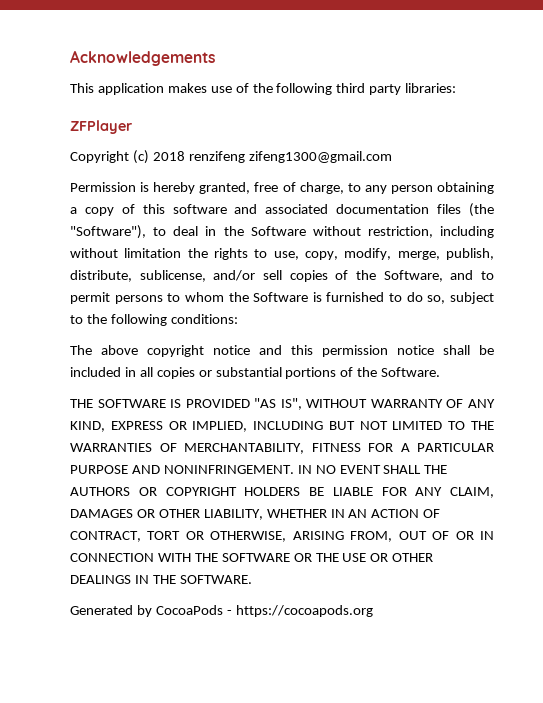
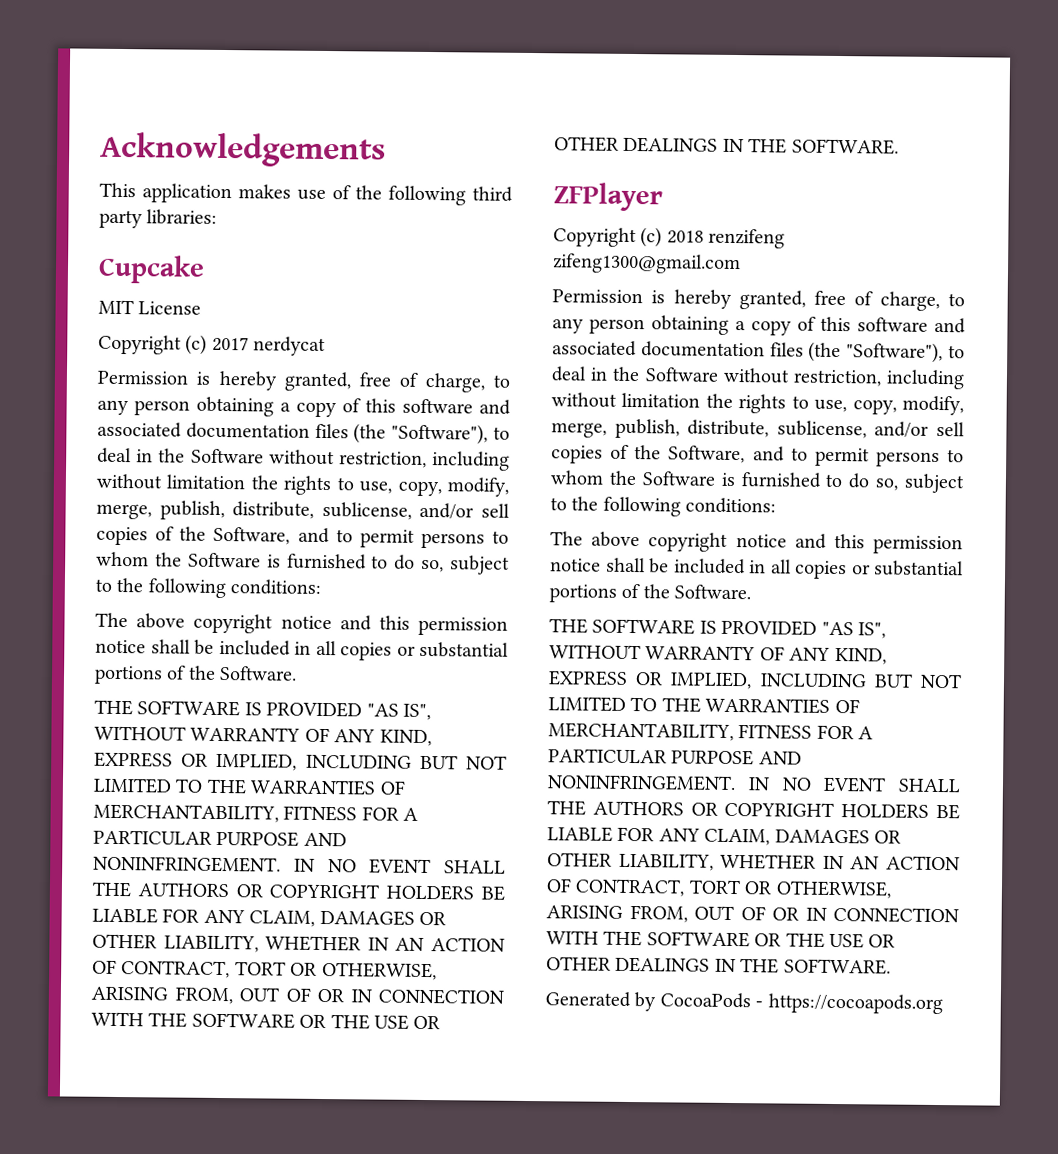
(457, 88) none -> [98,254,205,284] [98,299,202,315] [98,334,327,357] [97,370,510,393] [97,396,511,418] [97,421,511,445] [97,447,510,471] [96,473,509,497] [96,500,510,521] [96,526,509,549] [96,551,510,575] [95,577,322,599] [95,612,509,636] [95,639,509,661] [94,665,298,685] [94,699,431,721] [94,725,432,747] [94,751,507,771] [93,777,406,796] [93,803,419,823] [93,829,347,847] [93,855,506,875] [92,881,506,901] [92,907,446,927] [92,933,506,953] [92,959,437,981] [91,986,504,1005] [91,1011,441,1030] [554,136,899,155] // Cupcake // MIT License // Copyright (c) 2017 nerdycat // Permission is hereby granted, free of charge, to any person obtaining a copy of this software and associated documentation files (the "Software"), to deal in the Software without restriction, including without limitation the rights to use, copy, modify, merge, publish, distribute, sublicense, and/or sell copies of the Software, and to permit persons to whom the Software is furnished to do so, subject to the following conditions: // The above copyright notice and this permission notice shall be included in all copies or substantial portions of the Software. // THE SOFTWARE IS PROVIDED "AS IS", WITHOUT WARRANTY OF ANY KIND, EXPRESS OR IMPLIED, INCLUDING BUT NOT LIMITED TO THE WARRANTIES OF MERCHANTABILITY, FITNESS FOR A PARTICULAR PURPOSE AND NONINFRINGEMENT. IN NO EVENT SHALL THE AUTHORS OR COPYRIGHT HOLDERS BE LIABLE FOR ANY CLAIM, DAMAGES OR OTHER LIABILITY, WHETHER IN AN ACTION OF CONTRACT, TORT OR OTHERWISE, ARISING FROM, OUT OF OR IN CONNECTION WITH THE SOFTWARE OR THE USE OR OTHER DEALINGS IN THE SOFTWARE.

